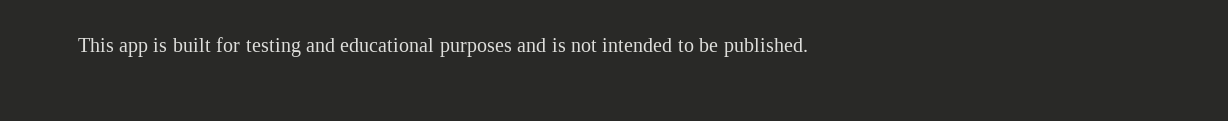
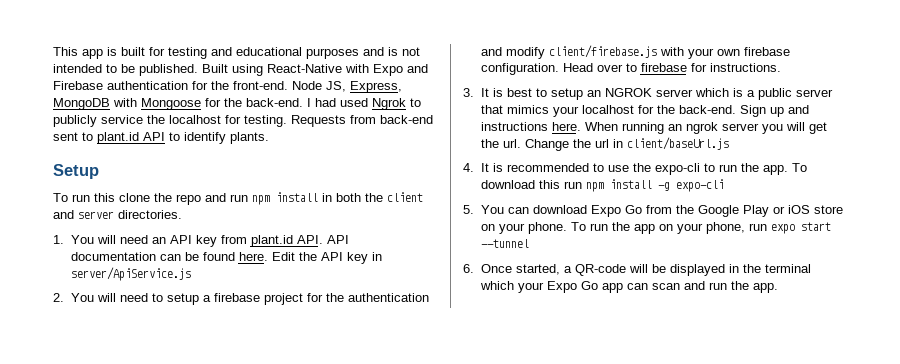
(808, 47) none -> [202,64,428,76] [53,81,402,93] [53,98,421,110] [53,115,433,127] [53,132,269,144] [53,164,99,179] [53,192,423,205] [53,210,182,219] [53,235,349,247] [70,252,382,264] [70,267,191,281] [53,293,429,305] [480,45,790,59] [480,63,781,75] [463,88,833,100] [480,105,809,117] [480,122,827,134] [480,137,729,151] [463,163,807,175] [480,179,724,192] [463,205,843,217] [480,222,831,234] [480,239,529,248] [463,264,811,276] [479,281,778,293] Built using React-Native with Expo and Firebase authentication for the front-end. Node JS, Express, MongoDB with Mongoose for the back-end. I had used Ngrok to publicly service the localhost for testing. Requests from back-end sent to plant.id API to identify plants. // Setup // To run this clone the repo and run npm install in both the client and server directories. // 1. You will need an API key from plant.id API. API documentation can be found here. Edit the API key in server/ApiService.js // 2. You will need to setup a firebase project for the authentication and modify client/firebase.js with your own firebase configuration. Head over to firebase for instructions. // 3. It is best to setup an NGROK server which is a public server that mimics your localhost for the back-end. Sign up and instructions here. When running an ngrok server you will get the url. Change the url in client/baseUrl.js // 4. It is recommended to use the expo-cli to run the app. To download this run npm install -g expo-cli // 5. You can download Expo Go from the Google Play or iOS store on your phone. To run the app on your phone, run expo start --tunnel // 6. Once started, a QR-code will be displayed in the terminal which your Expo Go app can scan and run the app.

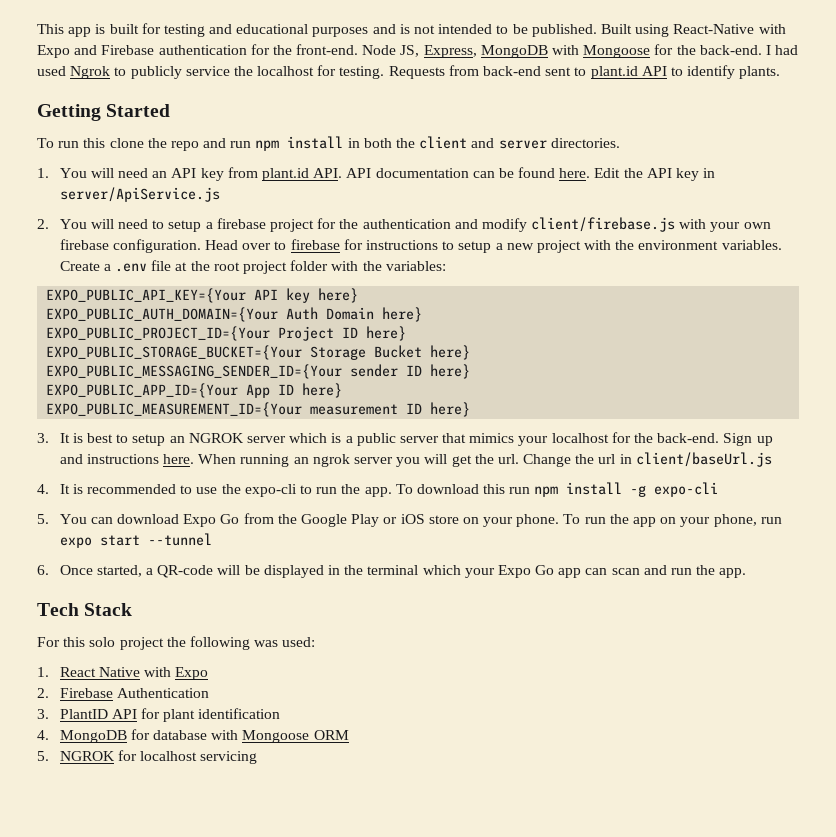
[53,164,99,179] Setup -> [37,104,171,121] Getting Started
[709,63,781,72] instructions. -> [365,240,782,253] [59,260,446,274] [46,288,359,303] [46,307,423,322] [46,326,407,341] [46,345,471,360] [46,364,471,379] [46,383,343,398] [46,402,471,417] instructions to setup a new project with the environment variables. Create a .env file at the root project folder with the variables: // EXPO_PUBLIC_API_KEY={Your API key here} // EXPO_PUBLIC_AUTH_DOMAIN={Your Auth Domain here} // EXPO_PUBLIC_PROJECT_ID={Your Project ID here} // EXPO_PUBLIC_STORAGE_BUCKET={Your Storage Bucket here} // EXPO_PUBLIC_MESSAGING_SENDER_ID={Your sender ID here} // EXPO_PUBLIC_APP_ID={Your App ID here} // EXPO_PUBLIC_MEASUREMENT_ID={Your measurement ID here}
(778, 288) none -> [37,603,133,616] [37,636,316,650] [37,667,209,680] [37,688,209,698] [37,708,281,722] [37,729,349,743] [37,750,258,764] // Tech Stack // For this solo project the following was used: // 1. React Native with Expo // 2. Firebase Authentication // 3. PlantID API for plant identification // 4. MongoDB for database with Mongoose ORM // 5. NGROK for localhost servicing

